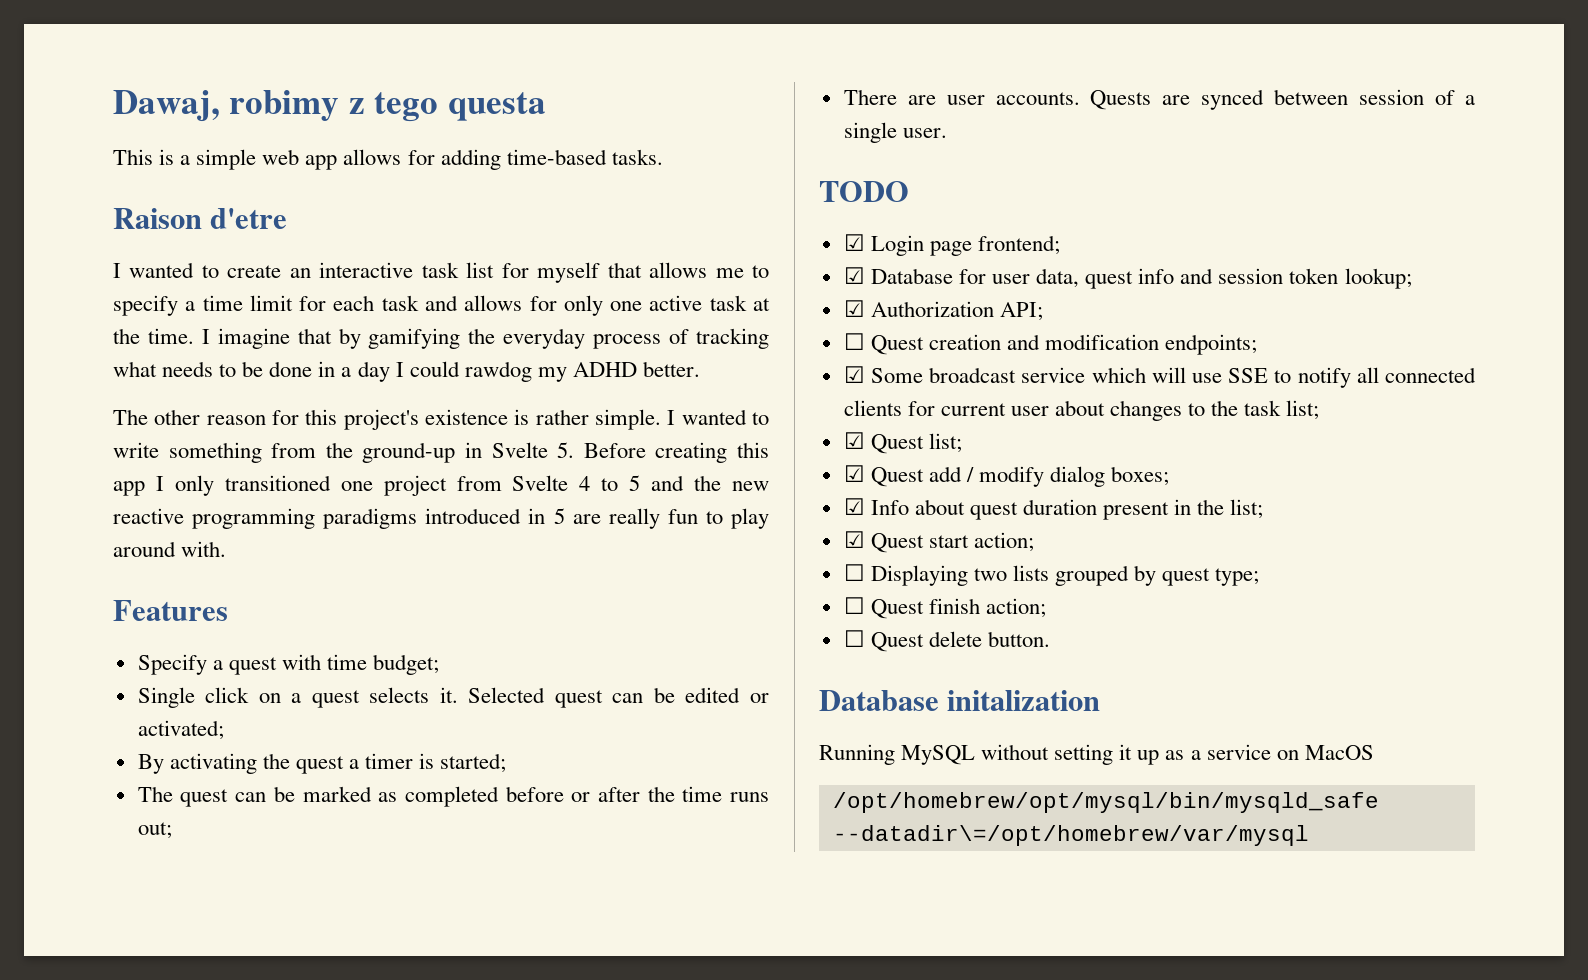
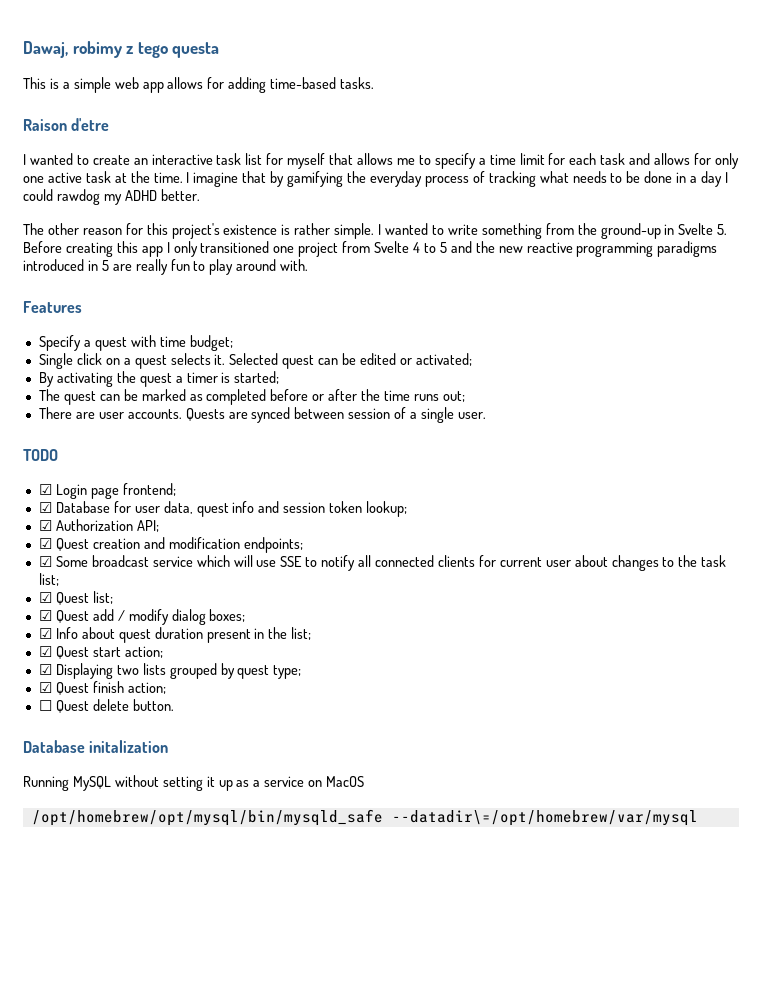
[843,333,865,350] ☐ -> [38,538,52,549] ☑
[843,564,865,581] ☐ -> [38,664,52,675] ☑
[843,597,865,614] ☐ -> [38,682,52,693] ☑

